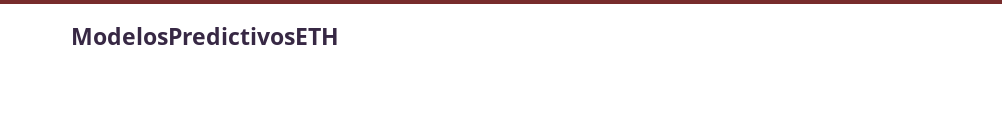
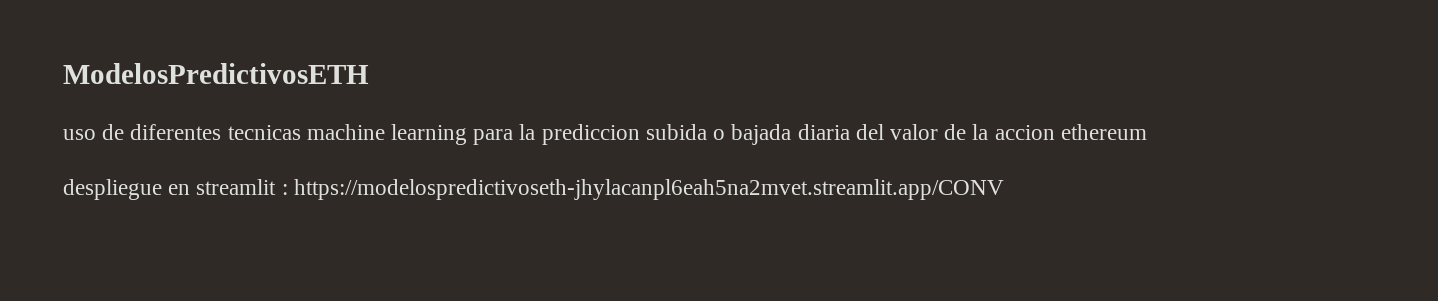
(339, 36) none -> [63,124,1147,145] [63,179,1004,200] // uso de diferentes tecnicas machine learning para la prediccion subida o bajada diaria del valor de la accion ethereum // despliegue en streamlit : https://modelospredictivoseth-jhylacanpl6eah5na2mvet.streamlit.app/CONV

